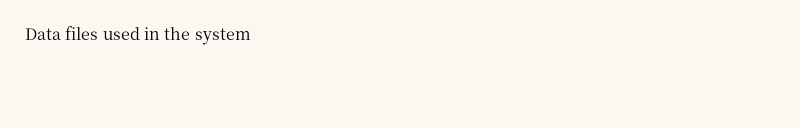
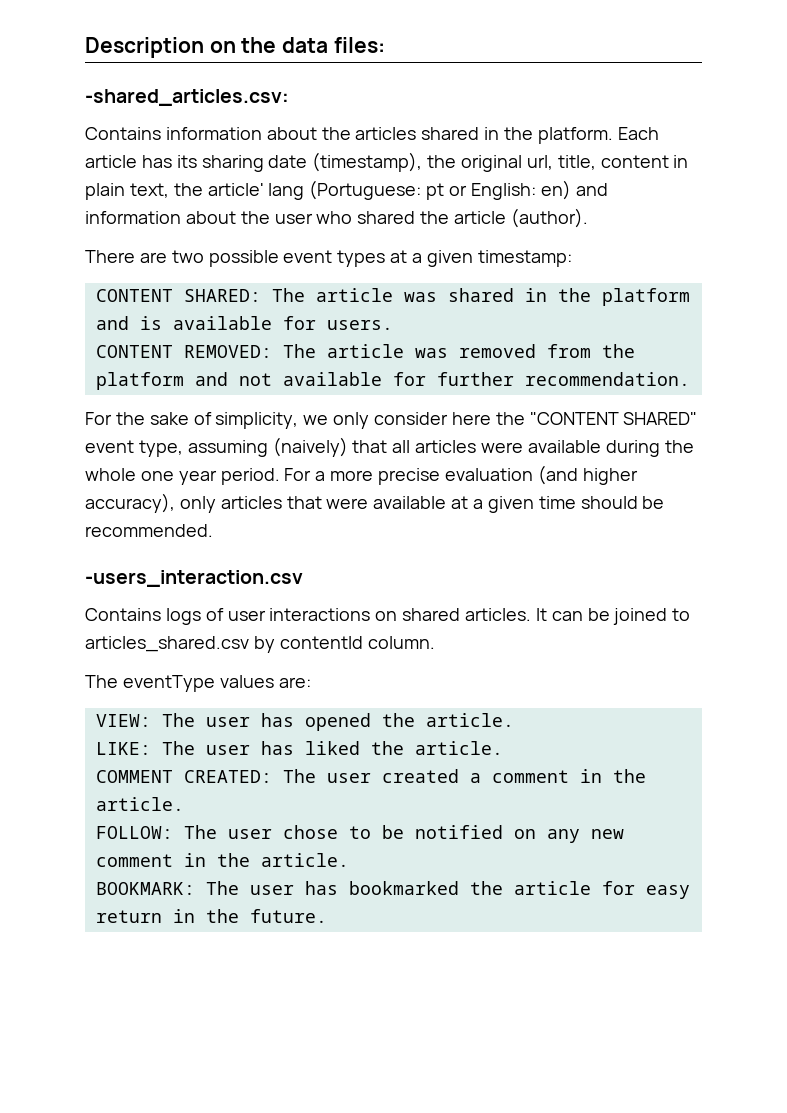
[25,26,251,45] Data files used in the system -> [85,37,385,58] [85,89,289,106] [85,127,659,144] [85,152,689,172] [85,180,608,200] [85,208,588,228] [85,250,572,267] [95,288,690,306] [95,316,393,330] [95,344,635,358] [95,372,690,390] [85,412,698,429] [85,437,694,457] [85,465,638,485] [85,493,665,513] [85,524,213,537] [85,570,303,587] [85,608,691,625] [85,636,435,653] [85,675,311,692] [95,713,514,731] [95,741,503,755] [95,769,646,783] [95,797,184,811] [95,825,624,843] [95,853,349,867] [95,881,690,899] [95,909,327,923] Description on the data files: // -shared_articles.csv: // Contains information about the articles shared in the platform. Each article has its sharing date (timestamp), the original url, title, content in plain text, the article' lang (Portuguese: pt or English: en) and information about the user who shared the article (author). // There are two possible event types at a given timestamp: // CONTENT SHARED: The article was shared in the platform and is available for users. // CONTENT REMOVED: The article was removed from the platform and not available for further recommendation. // For the sake of simplicity, we only consider here the "CONTENT SHARED" event type, assuming (naively) that all articles were available during the whole one year period. For a more precise evaluation (and higher accuracy), only articles that were available at a given time should be recommended. // -users_interaction.csv // Contains logs of user interactions on shared articles. It can be joined to articles_shared.csv by contentId column. // The eventType values are: // VIEW: The user has opened the article. // LIKE: The user has liked the article. // COMMENT CREATED: The user created a comment in the article. // FOLLOW: The user chose to be notified on any new comment in the article. // BOOKMARK: The user has bookmarked the article for easy return in the future.

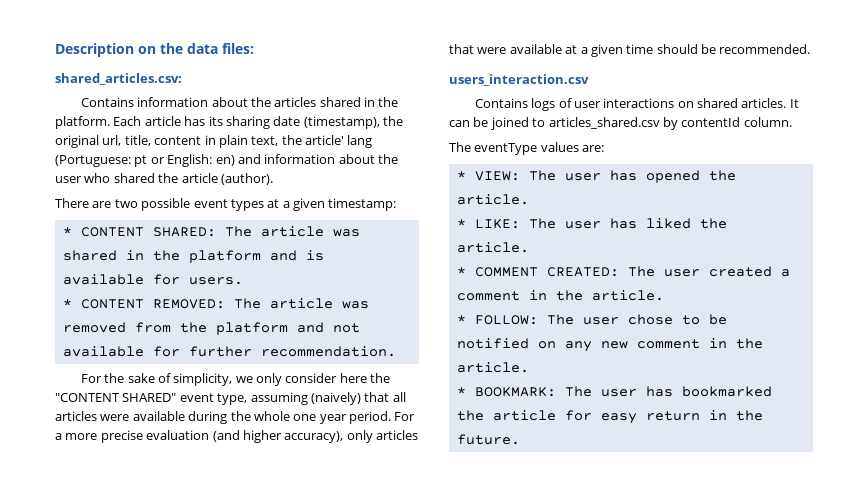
[85,89,289,106] -shared_articles.csv: -> [55,73,182,85] shared_articles.csv:
(572, 258) none -> [62,227,72,236] *
(393, 325) none -> [62,299,72,308] *
[85,570,303,587] -users_interaction.csv -> [449,74,589,86] users_interaction.csv
(311, 682) none -> [456,171,466,180] *
(514, 720) none -> [456,219,466,228] *
(503, 748) none -> [456,267,466,276] *
(184, 804) none -> [456,315,466,324] *
(349, 860) none -> [456,387,466,396] *

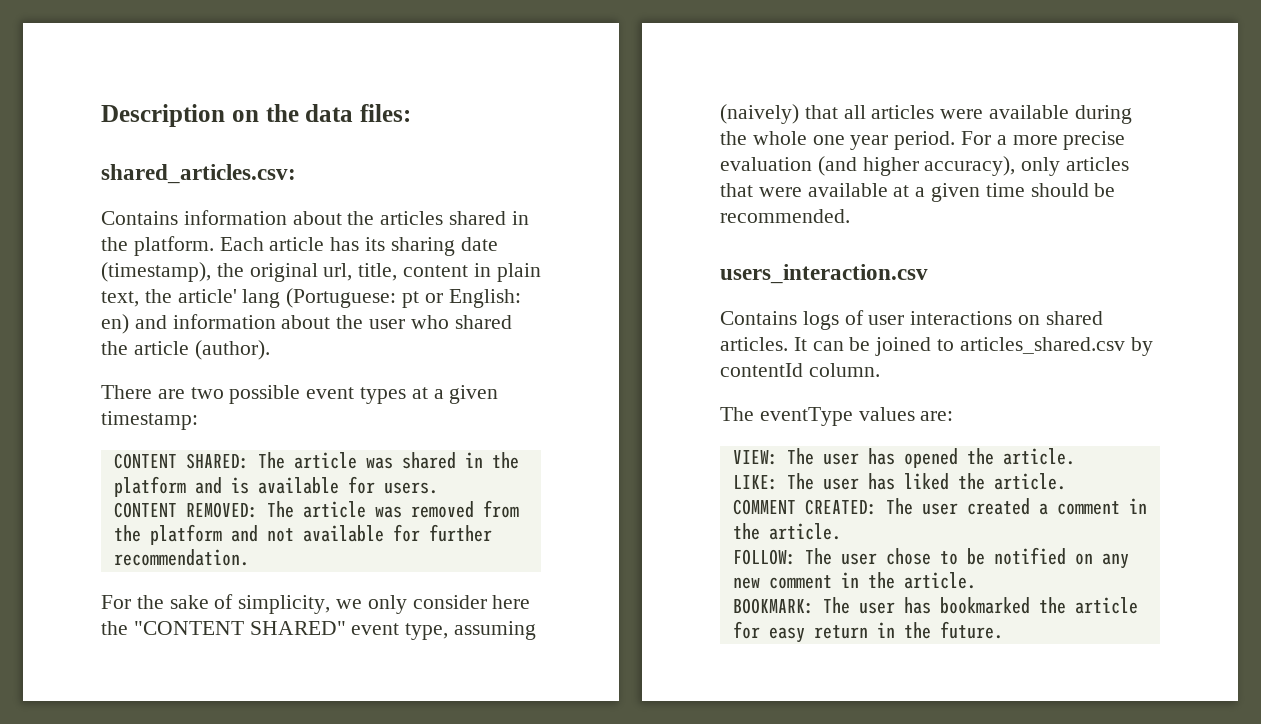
[62,227,72,236] * -> (198, 420) none
[62,299,72,308] * -> (438, 488) none
[456,171,466,180] * -> (954, 416) none
[456,219,466,228] * -> (1075, 456) none
[456,267,466,276] * -> (1066, 481) none
[456,315,466,324] * -> (841, 531) none
[456,387,466,396] * -> (976, 580) none

